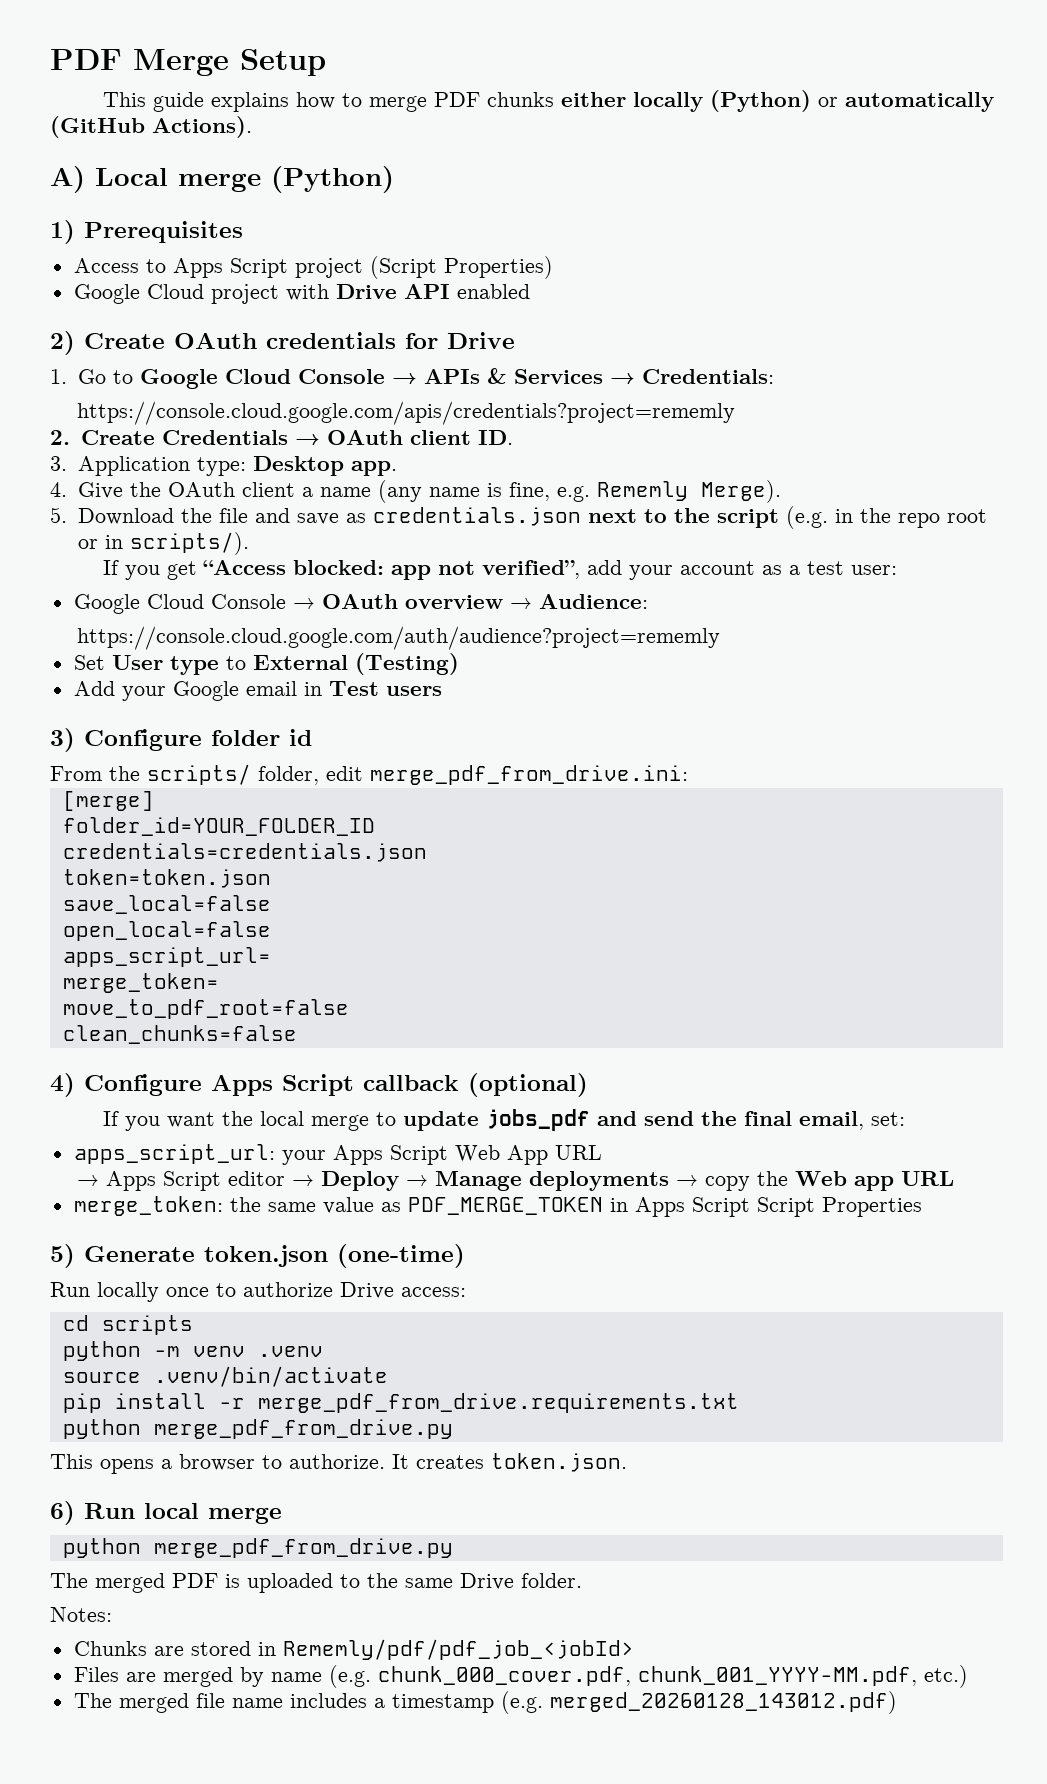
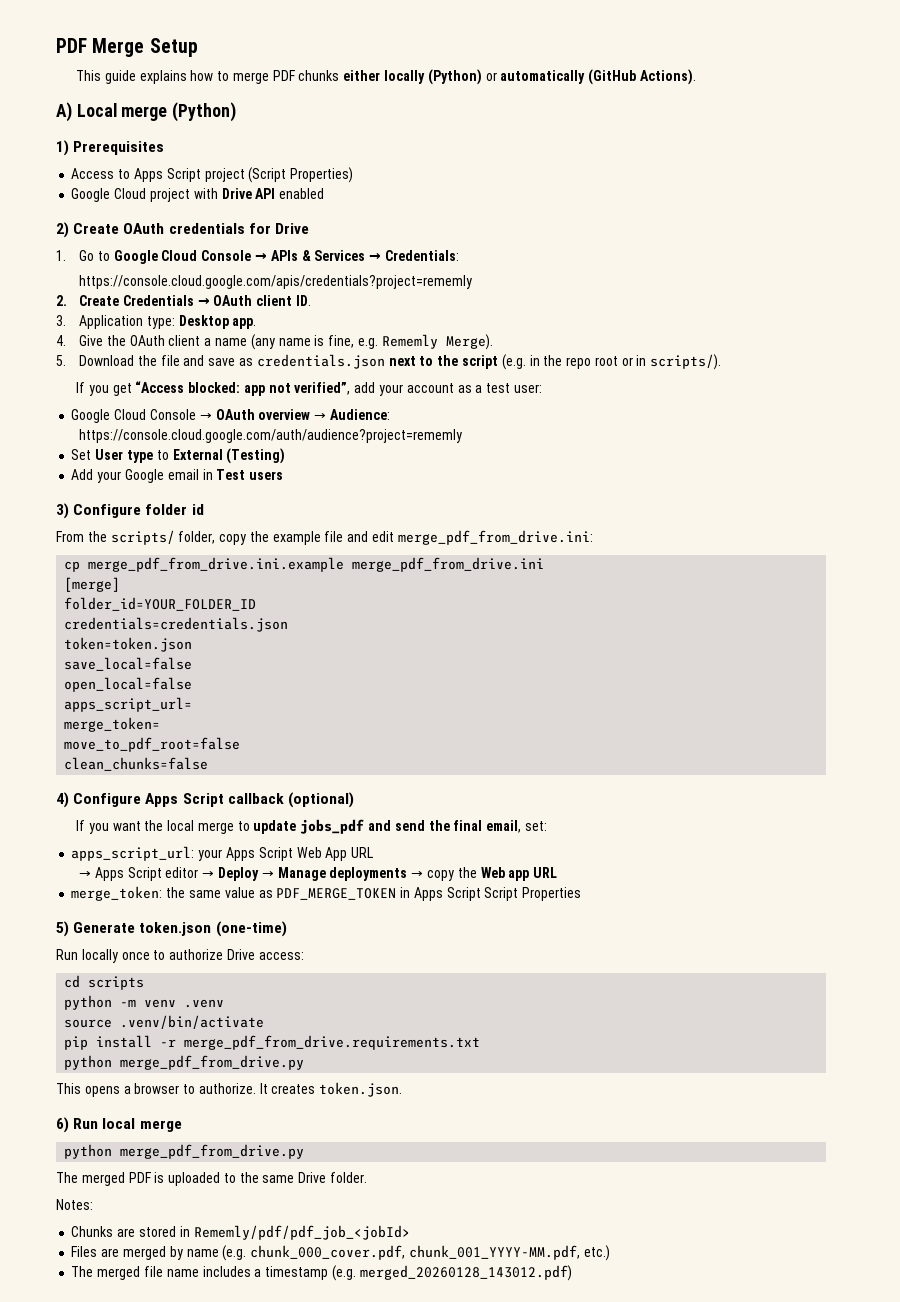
(319, 775) none -> [219,531,369,545] copy the example file and
(688, 775) none -> [64,557,545,572] // cp merge_pdf_from_drive.ini.example merge_pdf_from_drive.ini

